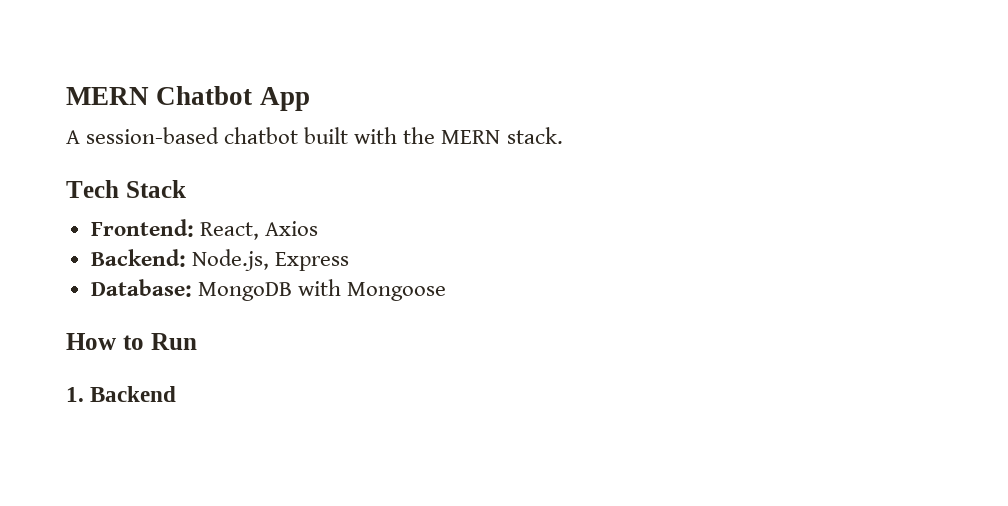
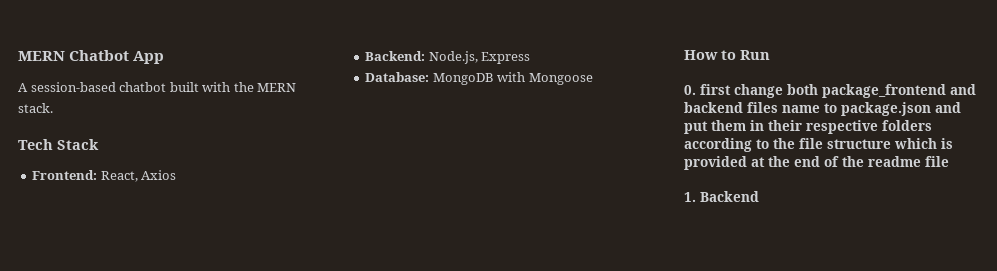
(197, 341) none -> [684,84,976,98] [684,102,961,116] [684,120,932,134] [684,138,953,152] [684,156,949,170] // 0. first change both package_frontend and backend files name to package.json and put them in their respective folders according to the file structure which is provided at the end of the readme file

